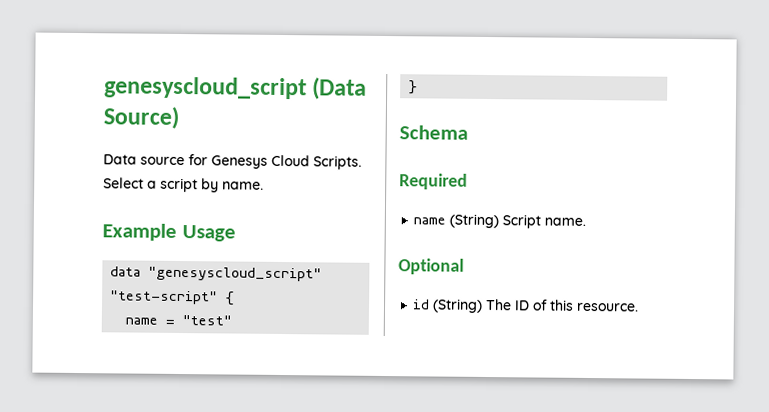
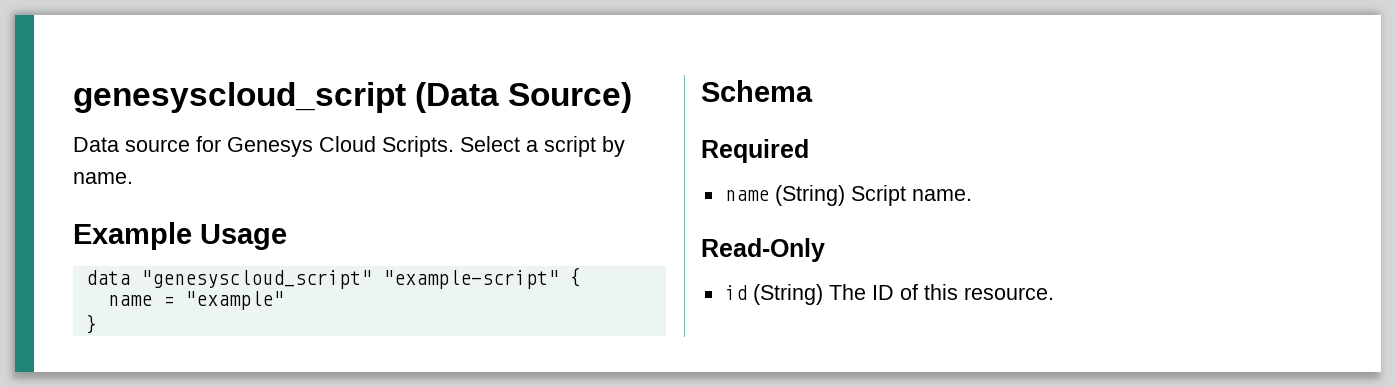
[110,290,219,305] "test-script" -> [382,270,559,289] "example-script"
[182,315,233,326] "test" -> [184,291,284,310] "example"
[398,258,464,275] Optional -> [701,238,825,262] Read-Only

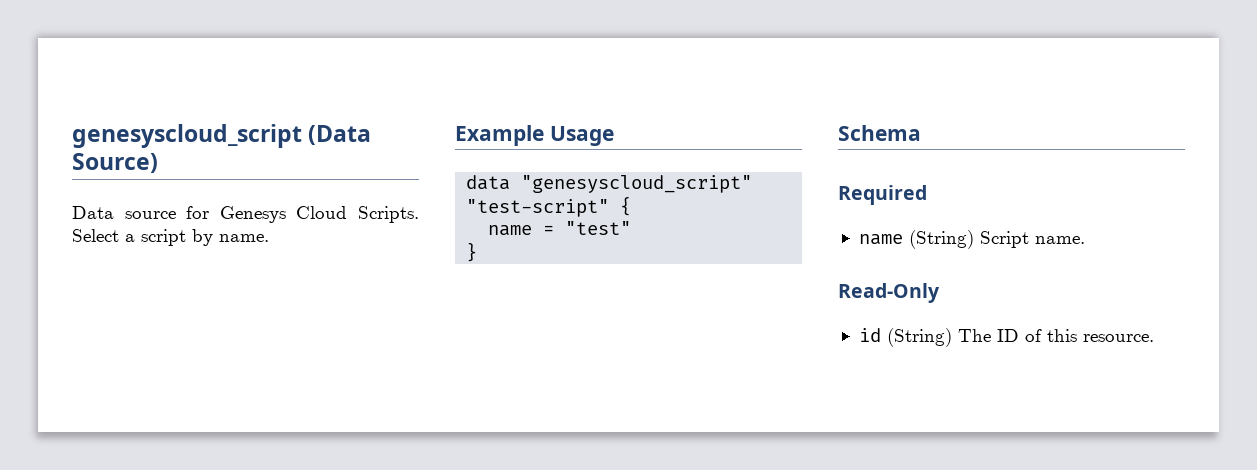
[382,270,559,289] "example-script" -> [466,199,610,217] "test-script"
[184,291,284,310] "example" -> [565,221,632,235] "test"

